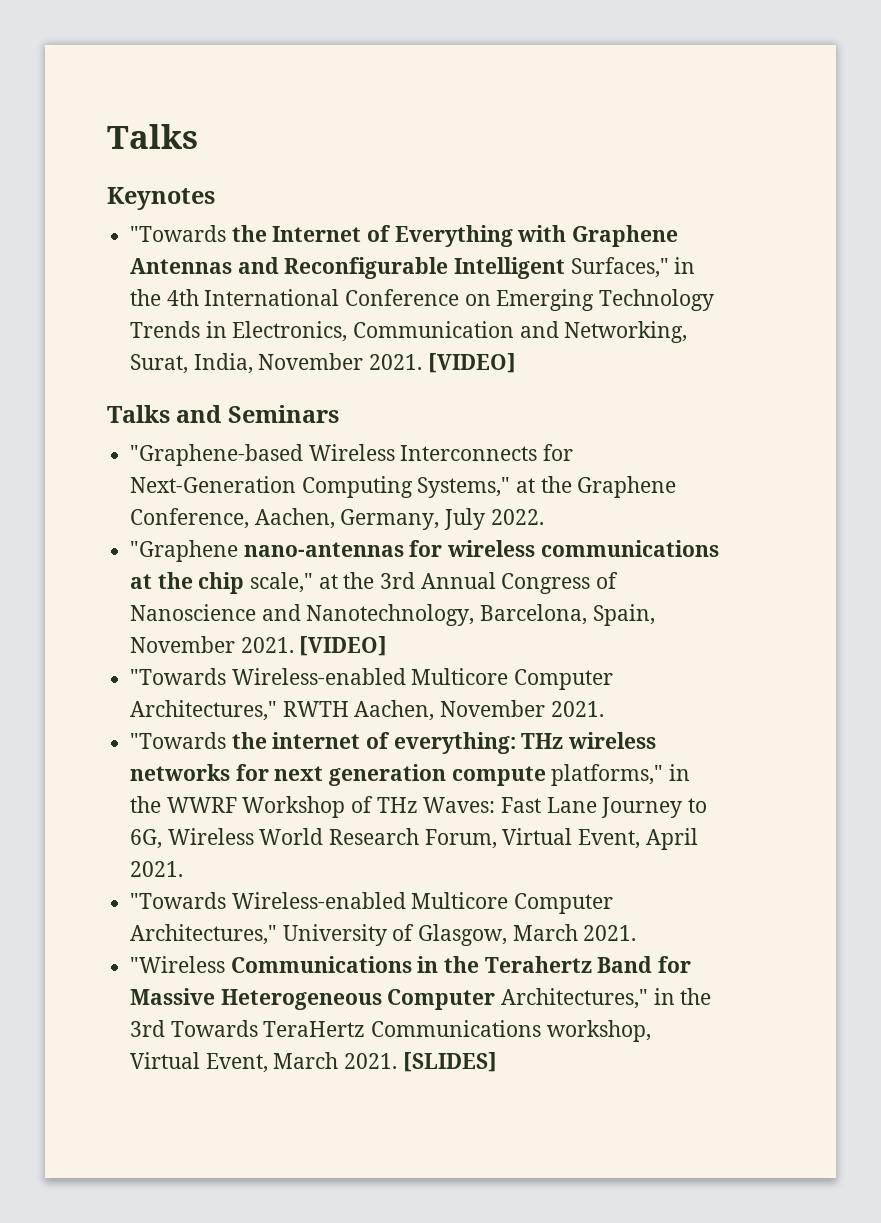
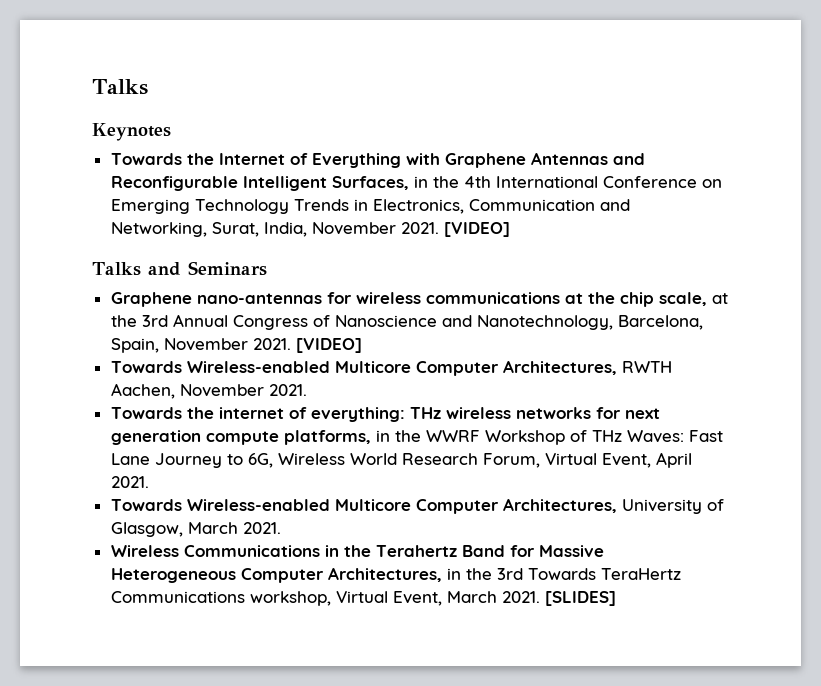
[130,225,227,242] "Towards -> [110,153,182,165] Towards
[570,257,669,278] Surfaces," -> [331,176,409,190] Surfaces,
[130,444,574,466] [130,476,677,498] [130,508,544,530] [130,540,239,562] "Graphene-based Wireless Interconnects for Next-Generation Computing Systems," at the Graphene Conference, Aachen, Germany, July 2022. // "Graphene -> [110,292,192,307] Graphene
[250,572,314,593] scale," -> [658,292,707,306] scale,
[130,668,614,690] [130,700,278,721] "Towards Wireless-enabled Multicore Computer Architectures," -> [110,360,617,376] Towards Wireless-enabled Multicore Computer Architectures,
[130,732,227,749] "Towards -> [110,407,182,419] Towards
[551,764,664,786] platforms," -> [283,430,371,445] platforms,
[130,892,614,914] [130,924,278,945] "Towards Wireless-enabled Multicore Computer Architectures," -> [110,498,617,514] Towards Wireless-enabled Multicore Computer Architectures,
[130,956,226,973] "Wireless -> [110,545,179,557] Wireless
[501,988,649,1009] Architectures," -> [327,567,442,582] Architectures,

